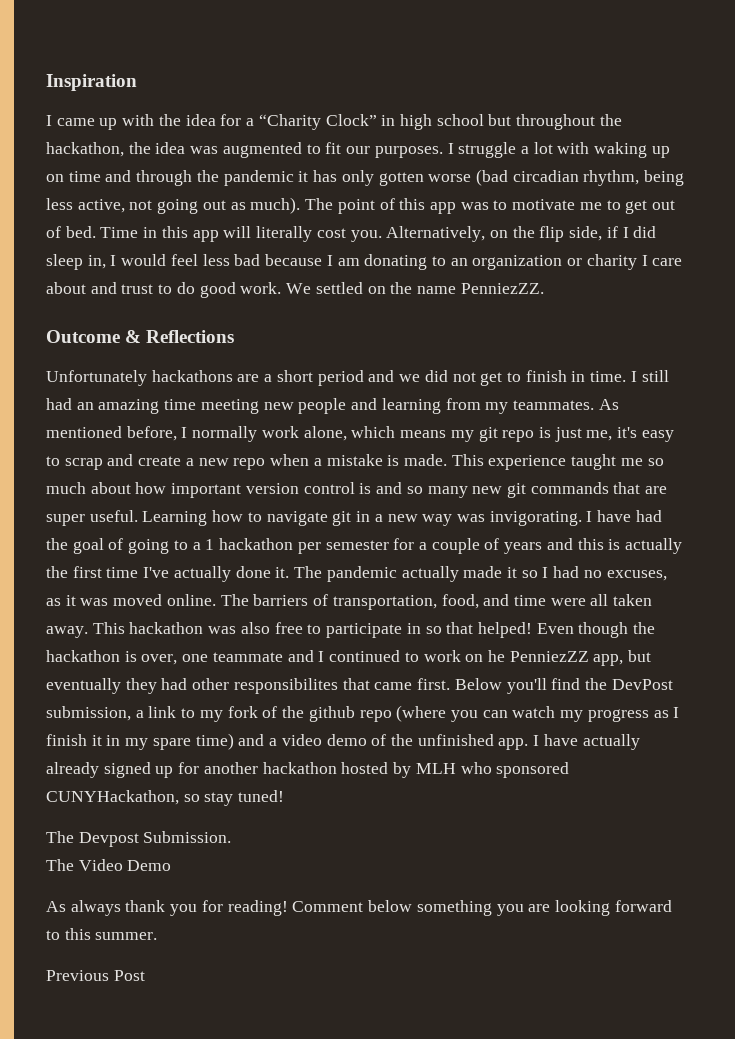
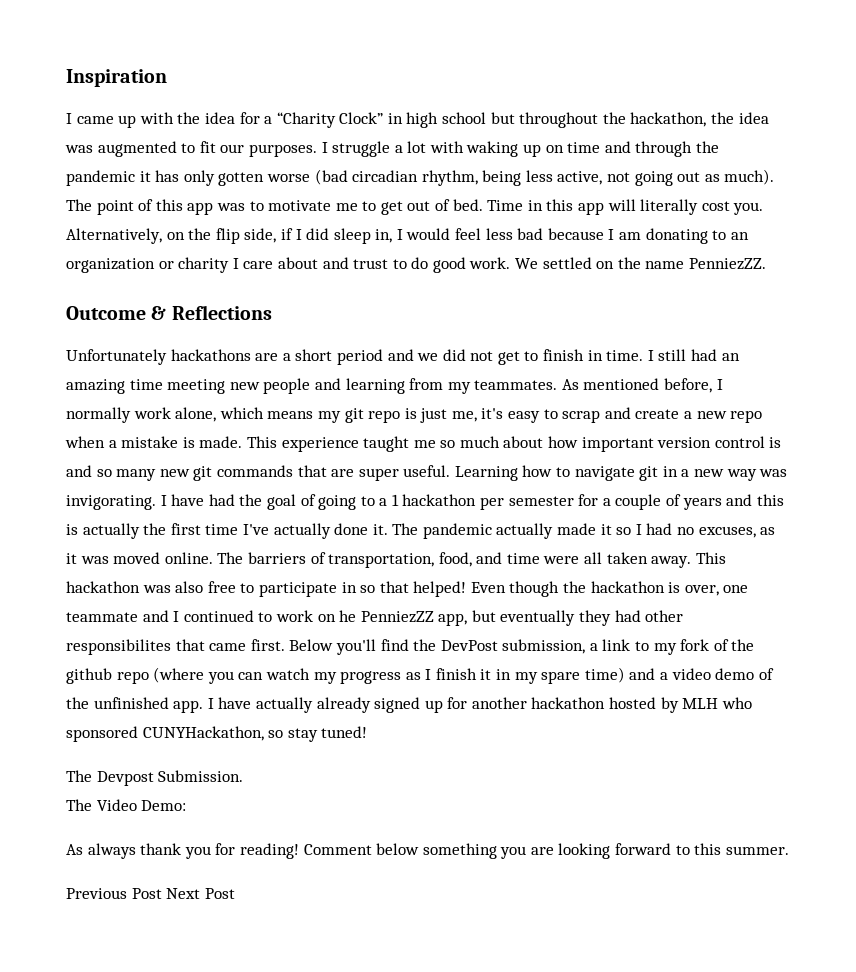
[127,860,172,871] Demo -> [141,800,187,811] Demo:
(145, 975) none -> [166,888,235,899] Next Post

